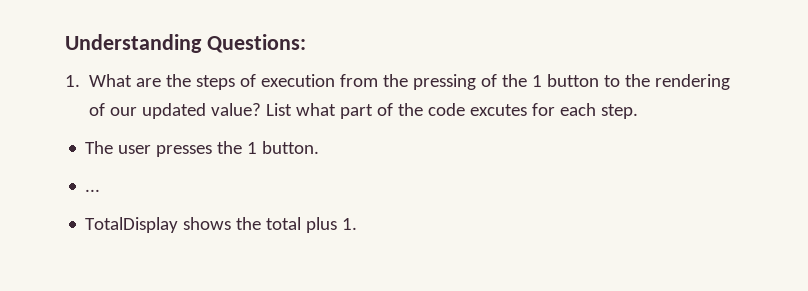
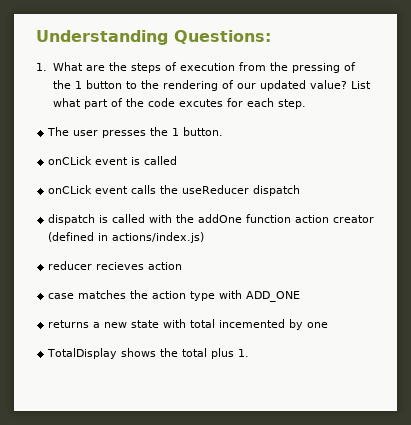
[85,189,101,192] ... -> [48,156,178,165] [48,185,301,196] [48,214,375,225] [48,232,205,243] [48,261,183,270] [48,290,301,302] [48,319,329,330] onCLick event is called // onCLick event calls the useReducer dispatch // dispatch is called with the addOne function action creator (defined in actions/index.js) // reducer recieves action // case matches the action type with ADD_ONE // returns a new state with total incemented by one

